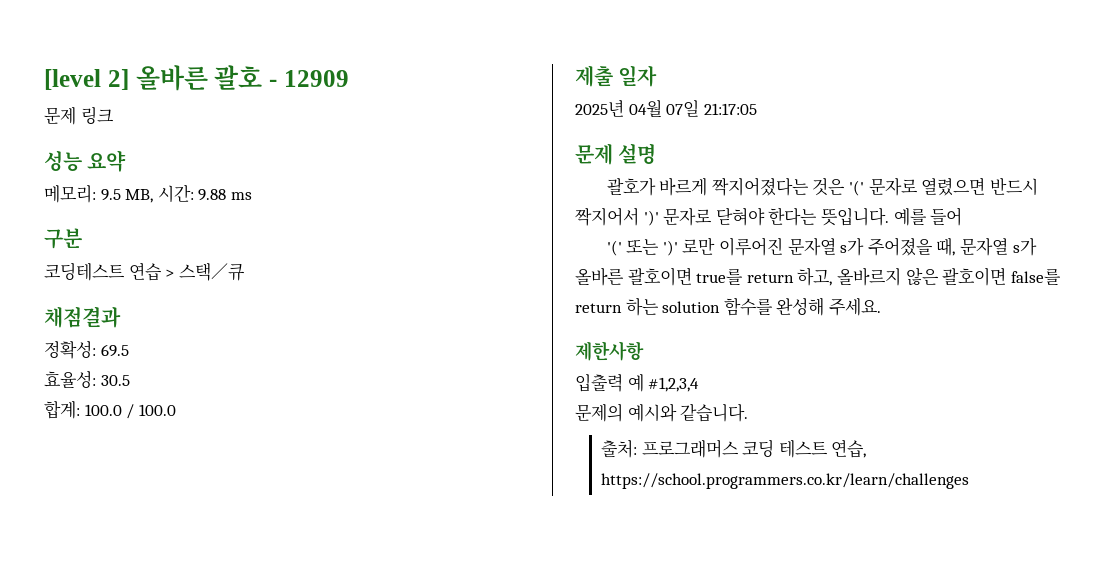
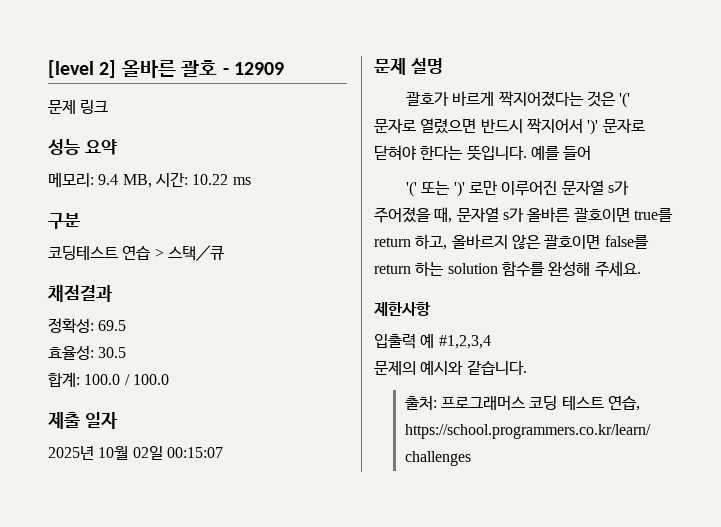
[100,189,121,201] 9.5 -> [98,174,119,185] 9.4
[198,189,227,201] 9.88 -> [192,174,229,185] 10.22
[628,100,757,117] 04월 07일 21:17:05 -> [98,445,223,460] 10월 02일 00:15:07

